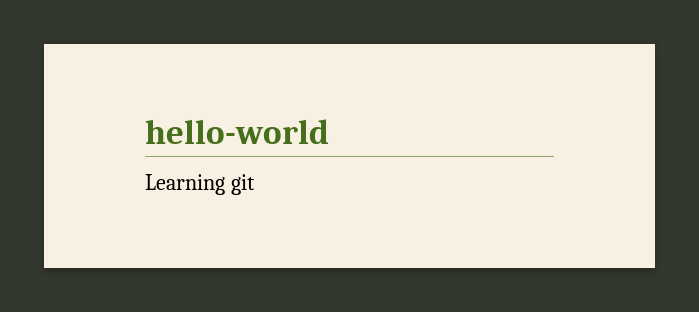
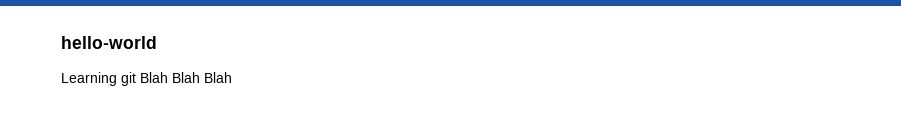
(255, 184) none -> [140,72,232,83] Blah Blah Blah

